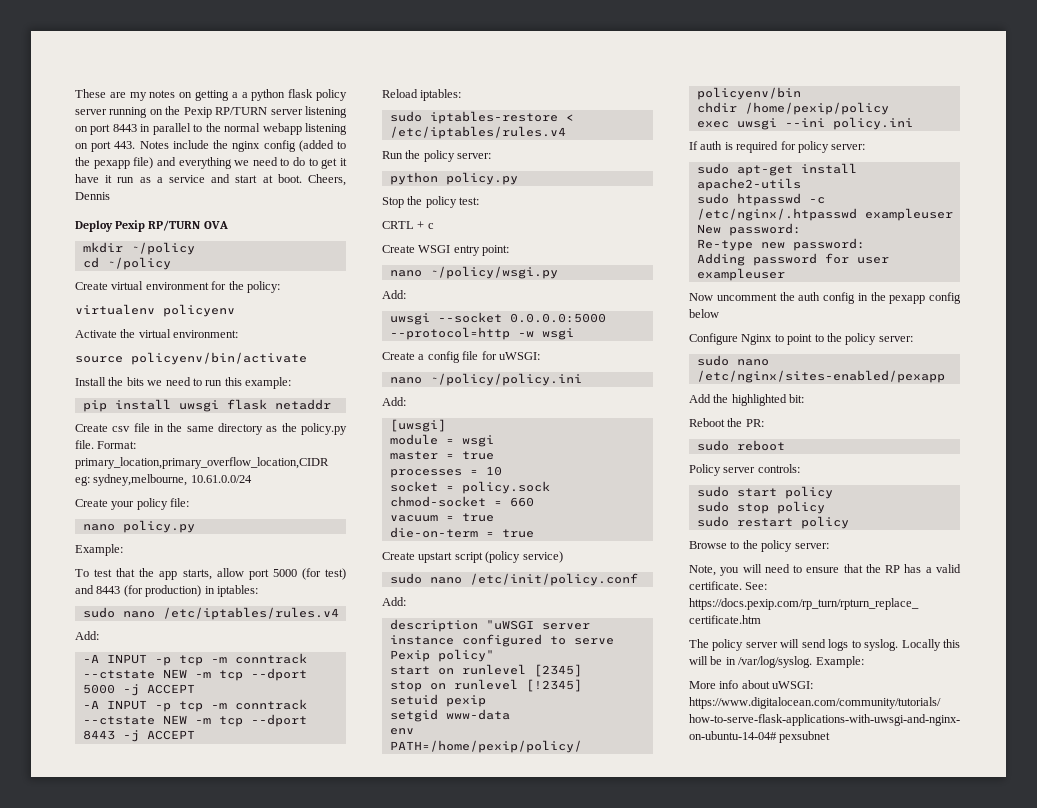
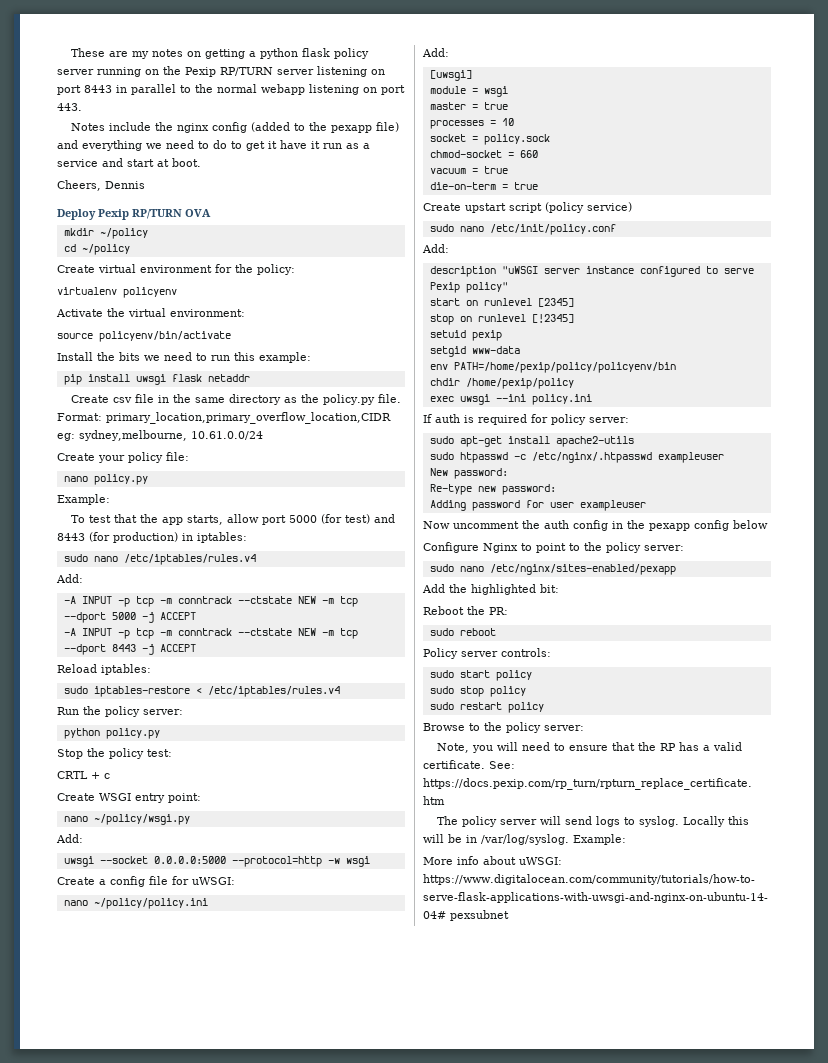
[241,92,248,98] a -> (257, 54) none
(136, 145) none -> (82, 107) //
(302, 178) none -> (201, 162) //

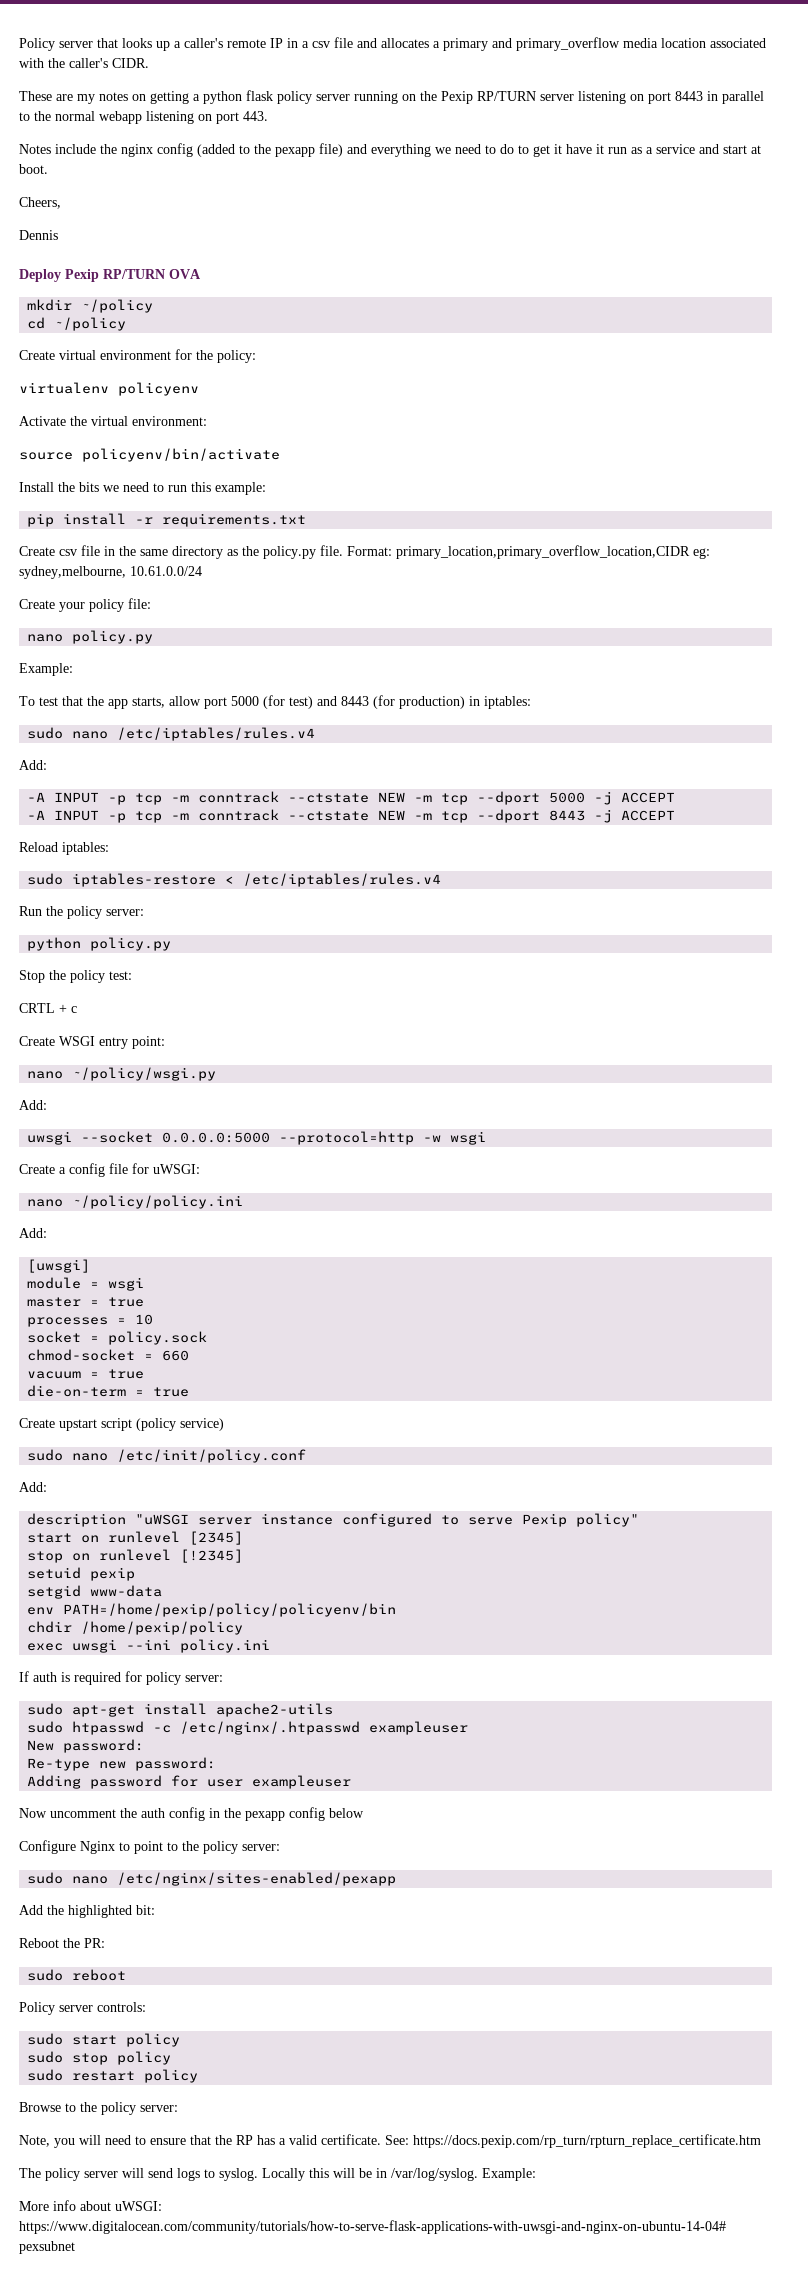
(71, 52) none -> [19,37,766,51] [19,58,149,68] Policy server that looks up a caller's remote IP in a csv file and allocates a primary and primary_overflow media location associated with the caller's CIDR. //
(101, 185) none -> (61, 203) //
[135,374,250,385] uwsgi flask netaddr -> [135,513,307,527] -r requirements.txt

